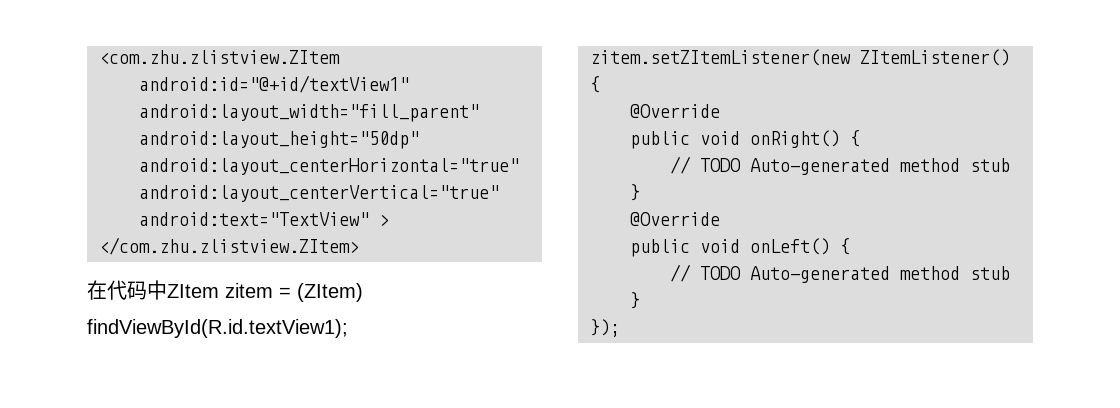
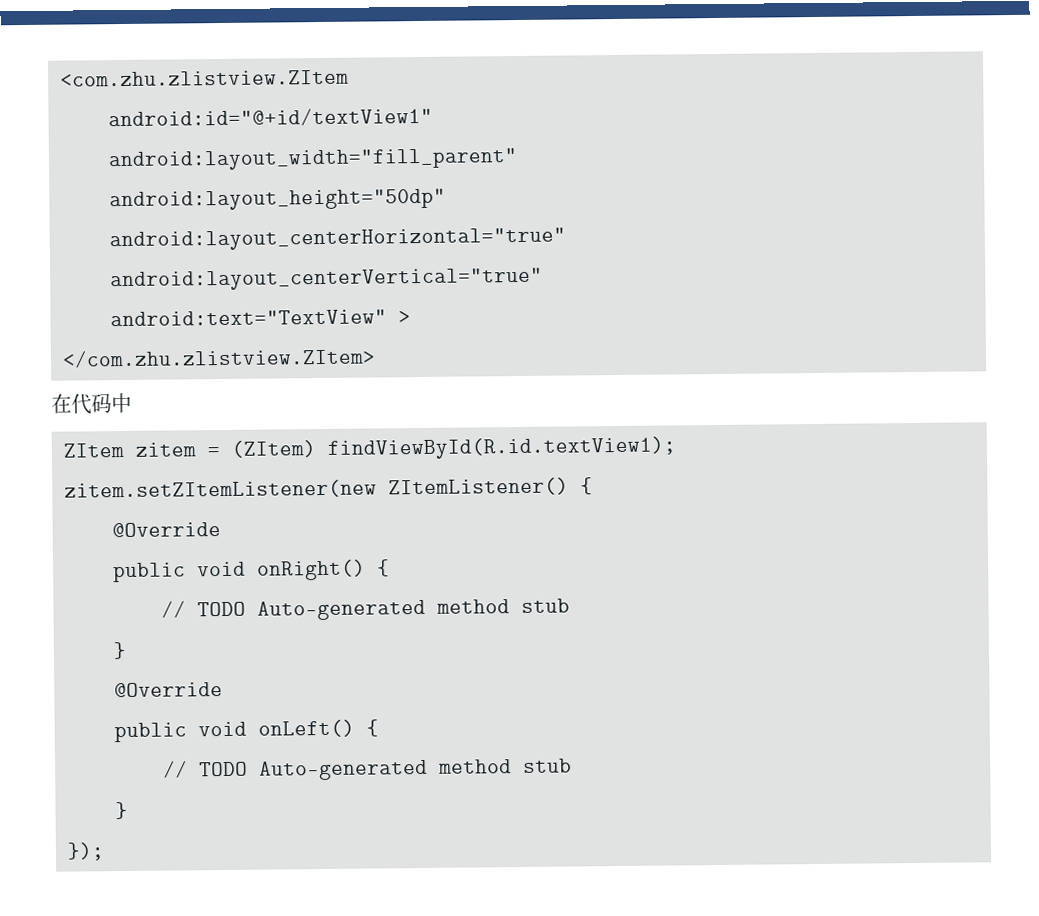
(167, 290) none -> (132, 403) //

